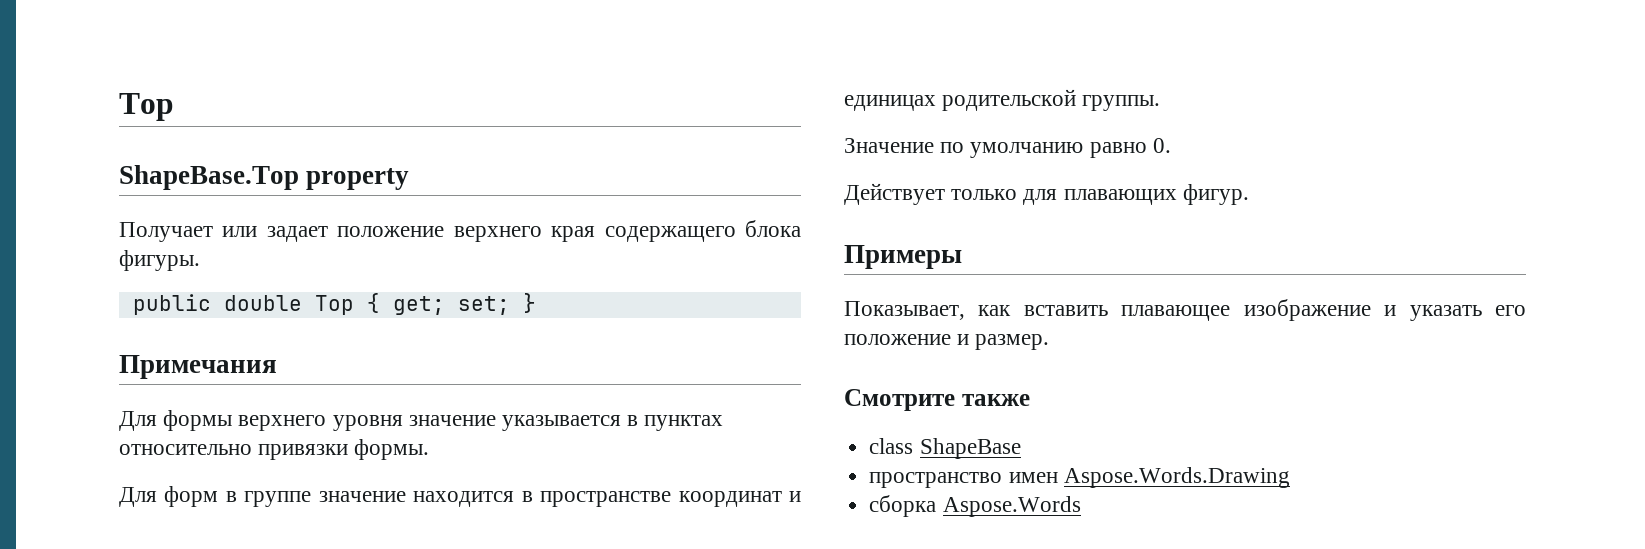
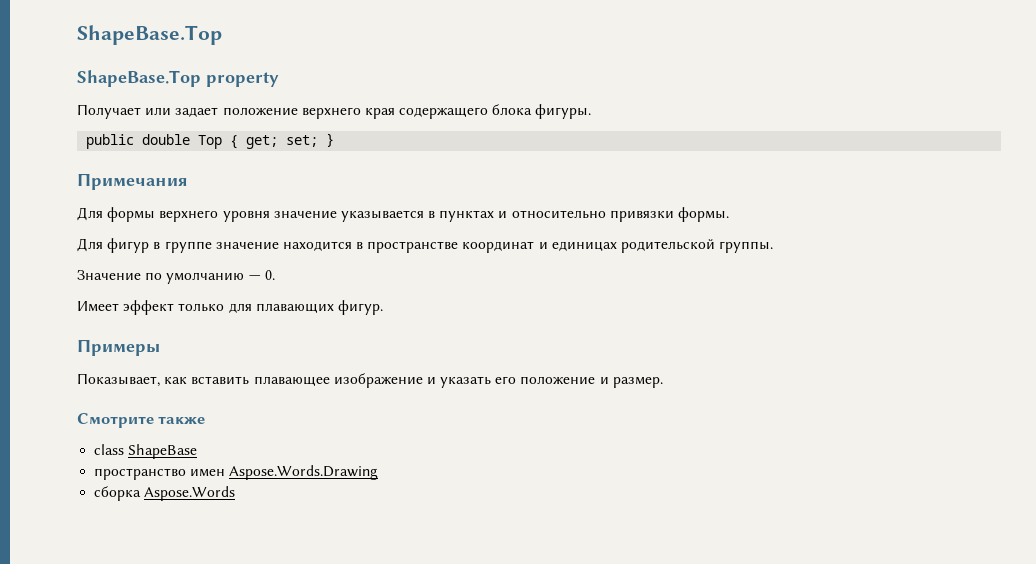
[119,93,174,121] Top -> [77,25,222,45] ShapeBase.Top
(724, 423) none -> [498,211,508,218] и
[164,486,219,507] форм -> [107,238,150,253] фигур
[1089,142,1147,158] равно -> [248,275,261,280] —
[844,183,945,205] Действует -> [77,300,175,315] Имеет эффект

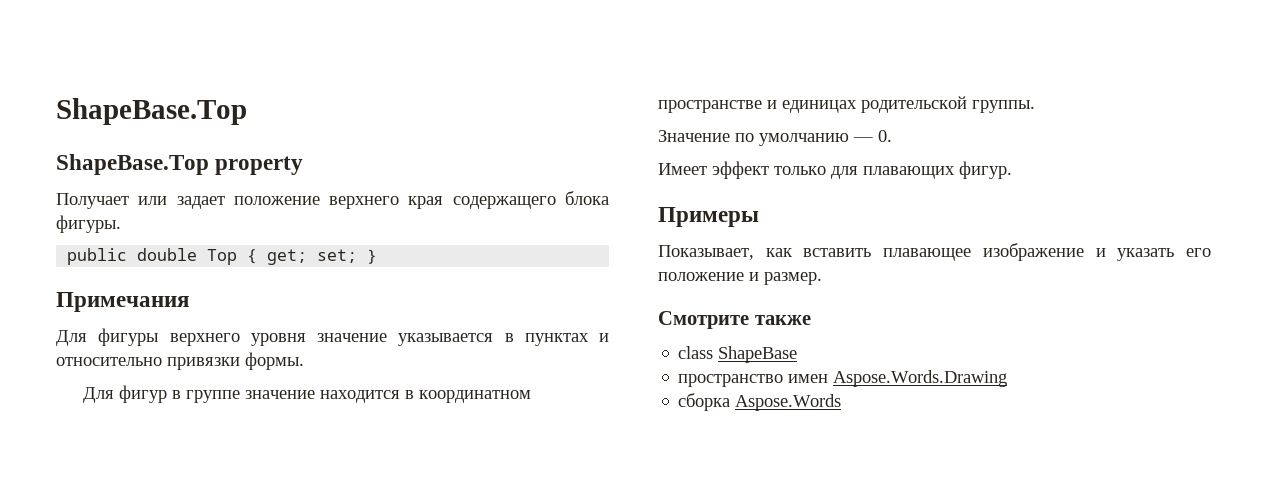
[107,207,156,222] формы -> [98,328,159,346] фигуры
[367,241,535,253] пространстве координат -> [418,390,531,403] [658,100,762,113] координатном пространстве

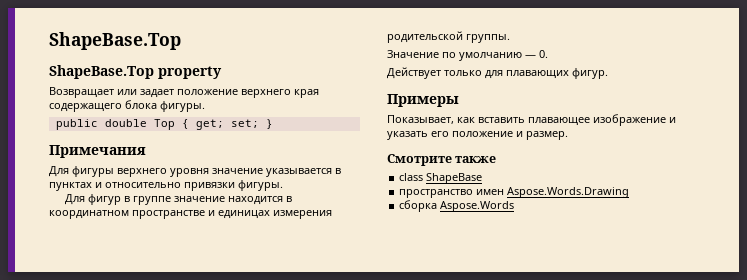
[56,193,129,209] Получает -> [49,87,114,98] Возвращает
[245,352,304,370] формы. -> [238,180,283,191] фигуры.
(857, 106) none -> [273,210,332,219] измерения
[658,161,769,179] Имеет эффект -> [387,67,441,79] Действует

